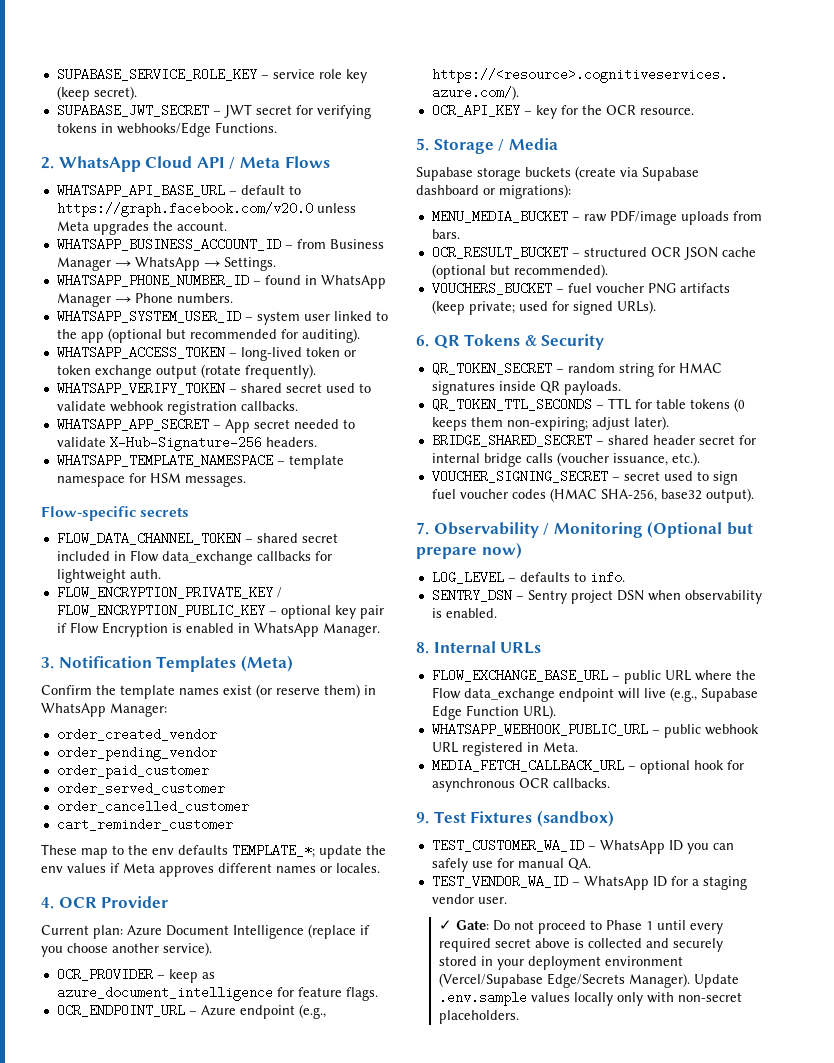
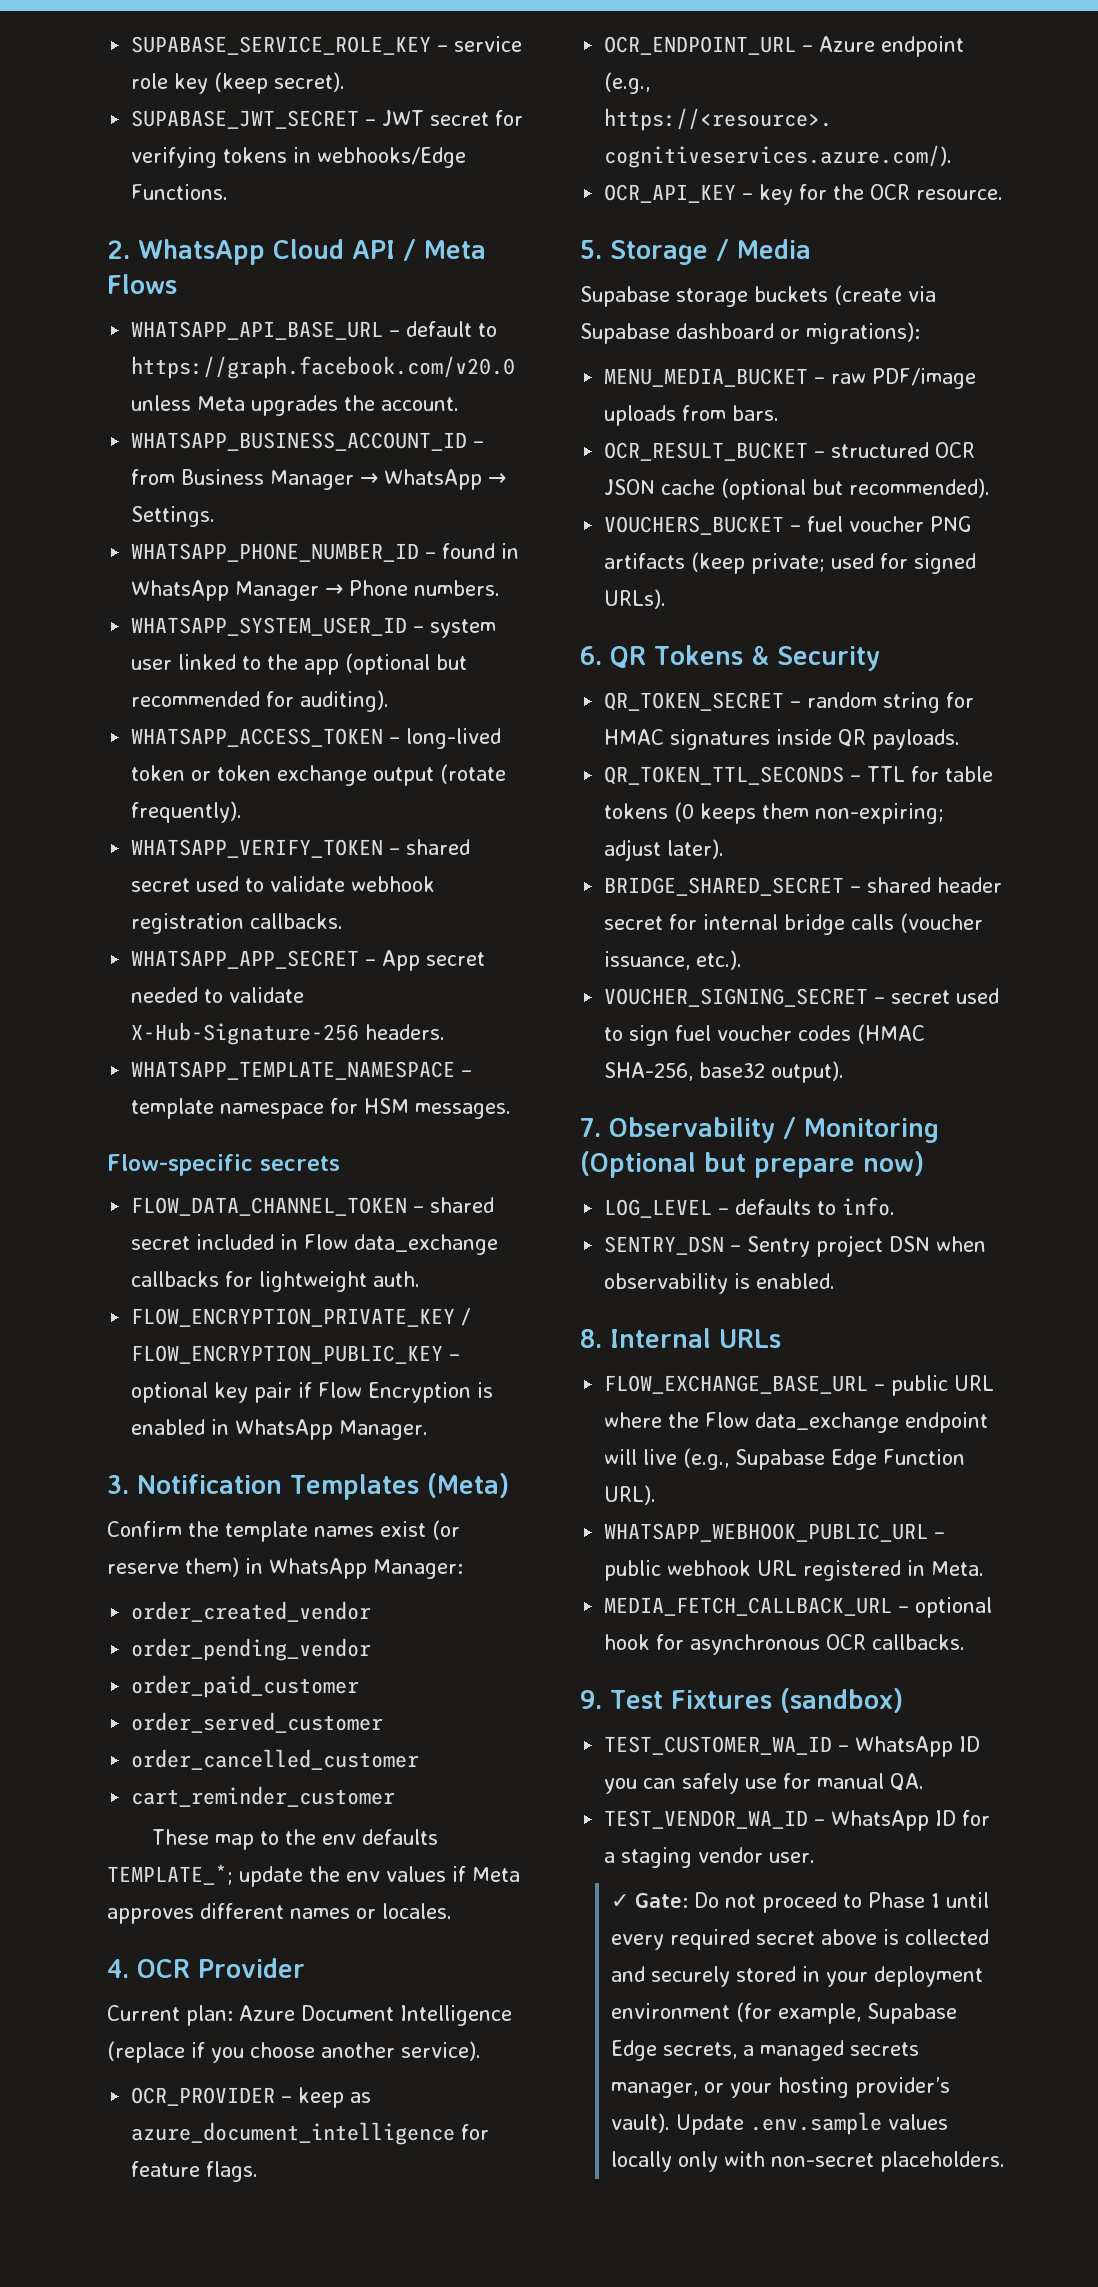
[439,973,691,988] (Vercel/Supabase Edge/Secrets Manager). -> [735,2002,957,2024] [610,2040,919,2061] [610,2077,950,2098] [610,2113,670,2133] (for example, Supabase Edge secrets, a managed secrets manager, or your hosting provider’s vault).

